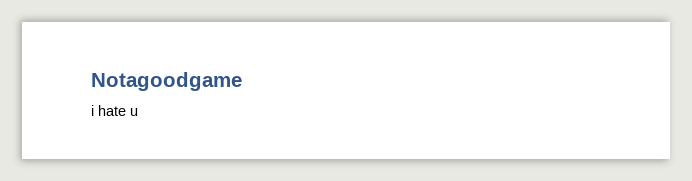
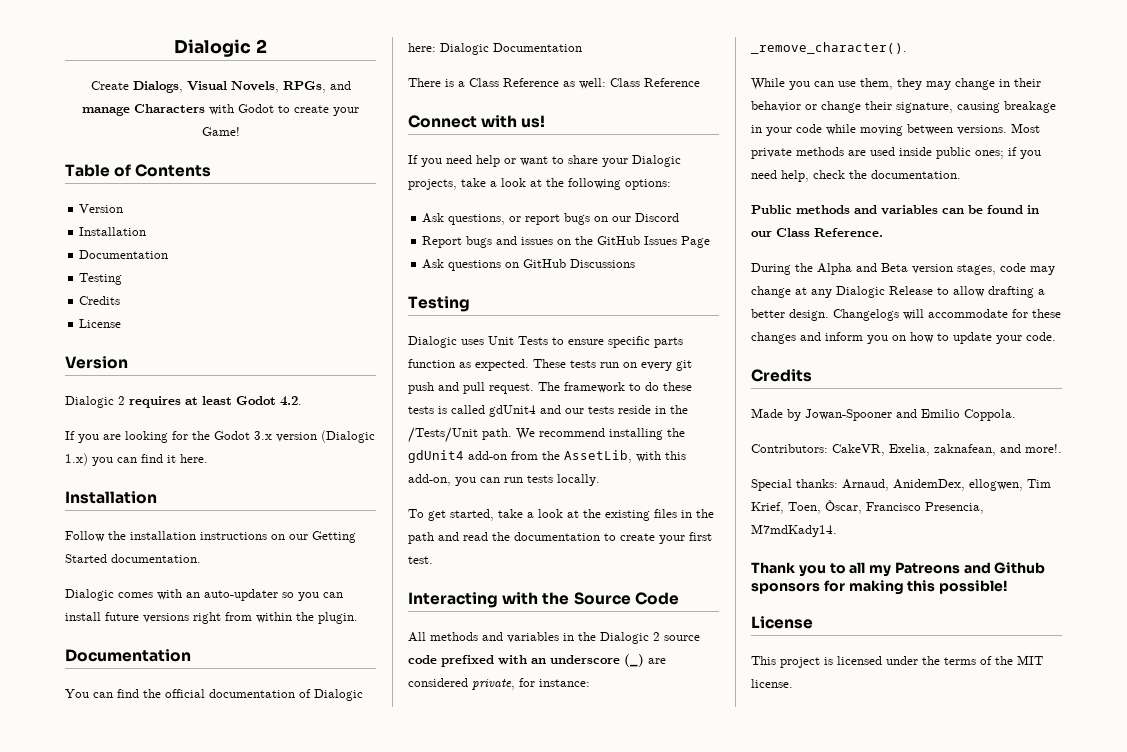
[91,72,242,91] [91,105,138,116] Notagoodgame // i hate u -> [174,39,267,57] [90,81,351,93] [82,104,359,116] [201,127,240,136] [65,164,212,177] [79,204,124,213] [79,227,147,236] [79,250,169,259] [79,273,123,285] [79,296,121,305] [79,319,122,328] [65,356,128,369] [65,396,302,408] [65,430,375,443] [65,453,208,466] [65,491,157,504] [65,531,356,543] [65,554,201,563] [65,589,343,601] [65,612,358,624] [65,649,191,662] [65,689,363,701] [408,43,582,55] [408,78,700,89] [408,115,546,128] [408,155,681,167] [408,178,671,190] [422,213,680,225] [422,236,711,248] [422,259,636,271] [408,296,470,312] [408,336,683,348] [408,359,692,371] [408,382,692,394] [408,405,688,417] [408,427,685,443] [408,450,686,463] [408,474,600,486] [408,509,714,521] [408,532,712,544] [408,556,433,564] [408,592,679,608] [408,632,700,644] [408,654,666,667] [408,678,590,690] [751,42,907,54] [751,78,1041,90] [751,101,1056,113] [751,123,1040,136] [751,147,1041,159] [751,170,961,182] [751,205,1039,215] [751,228,883,237] [751,263,1055,275] [751,286,1045,298] [751,309,1061,321] [751,332,1056,344] [751,369,812,382] [751,408,1016,421] [751,444,1062,456] [751,479,1051,491] [751,500,984,514] [751,524,837,537] [751,562,1046,577] [751,580,1008,595] [751,616,813,629] [751,655,1043,668] [751,679,793,688] Dialogic 2 // Create Dialogs, Visual Novels, RPGs, and manage Characters with Godot to create your Game! // Table of Contents // Version // Installation // Documentation // Testing // Credits // License // Version // Dialogic 2 requires at least Godot 4.2. // If you are looking for the Godot 3.x version (Dialogic 1.x) you can find it here. // Installation // Follow the installation instructions on our Getting Started documentation. // Dialogic comes with an auto-updater so you can install future versions right from within the plugin. // Documentation // You can find the official documentation of Dialogic here: Dialogic Documentation // There is a Class Reference as well: Class Reference // Connect with us! // If you need help or want to share your Dialogic projects, take a look at the following options: // Ask questions, or report bugs on our Discord // Report bugs and issues on the GitHub Issues Page // Ask questions on GitHub Discussions // Testing // Dialogic uses Unit Tests to ensure specific parts function as expected. These tests run on every git push and pull request. The framework to do these tests is called gdUnit4 and our tests reside in the /Tests/Unit path. We recommend installing the gdUnit4 add-on from the AssetLib, with this add-on, you can run tests locally. // To get started, take a look at the existing files in the path and read the documentation to create your first test. // Interacting with the Source Code // All methods and variables in the Dialogic 2 source code prefixed with an underscore (_) are considered private, for instance: _remove_character(). // While you can use them, they may change in their behavior or change their signature, causing breakage in your code while moving between versions. Most private methods are used inside public ones; if you need help, check the documentation. // Public methods and variables can be found in our Class Reference. // During the Alpha and Beta version stages, code may change at any Dialogic Release to allow drafting a better design. Changelogs will accommodate for these changes and inform you on how to update your code. // Credits // Made by Jowan-Spooner and Emilio Coppola. // Contributors: CakeVR, Exelia, zaknafean, and more!. // Special thanks: Arnaud, AnidemDex, ellogwen, Tim Krief, Toen, Òscar, Francisco Presencia, M7mdKady14. // Thank you to all my Patreons and Github sponsors for making this possible! // License // This project is licensed under the terms of the MIT license.

